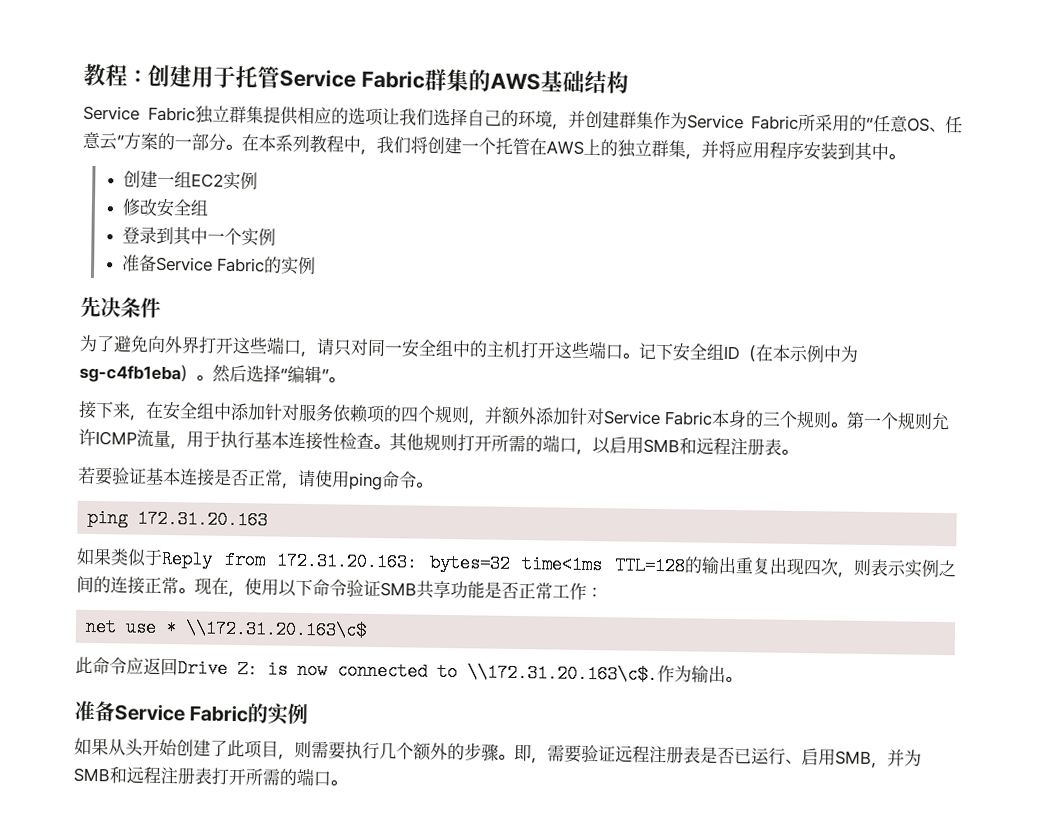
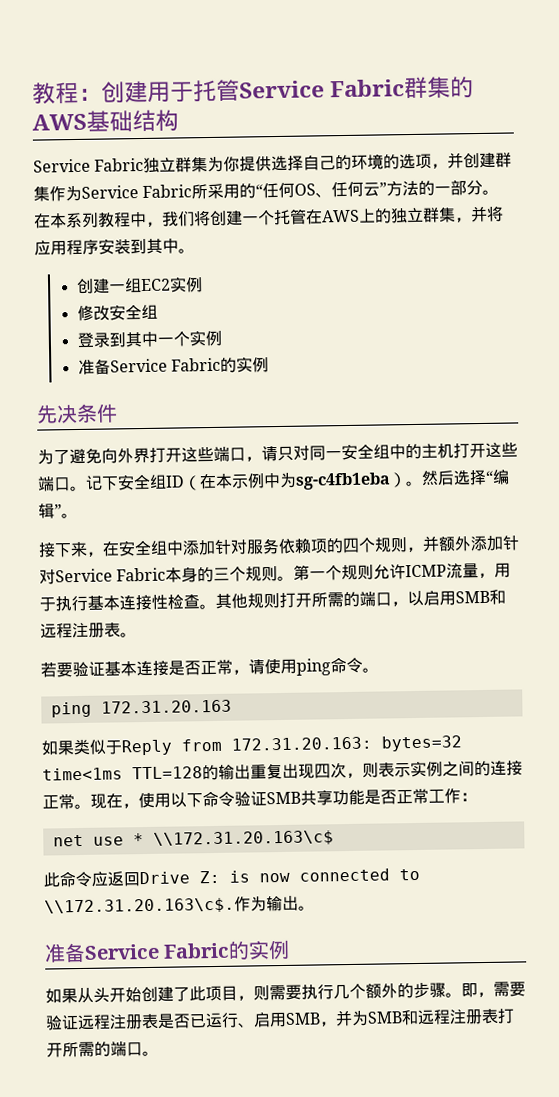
[262,106,434,127] 提供相应的选项让我们 -> [207,156,273,173] 为你提供
(553, 119) none -> [383,153,433,170] 的选项
[890,115,909,133] 意 -> [278,182,296,198] 何
[82,131,101,150] 意 -> [347,181,365,197] 何
[140,132,158,150] 案 -> [402,180,420,197] 法

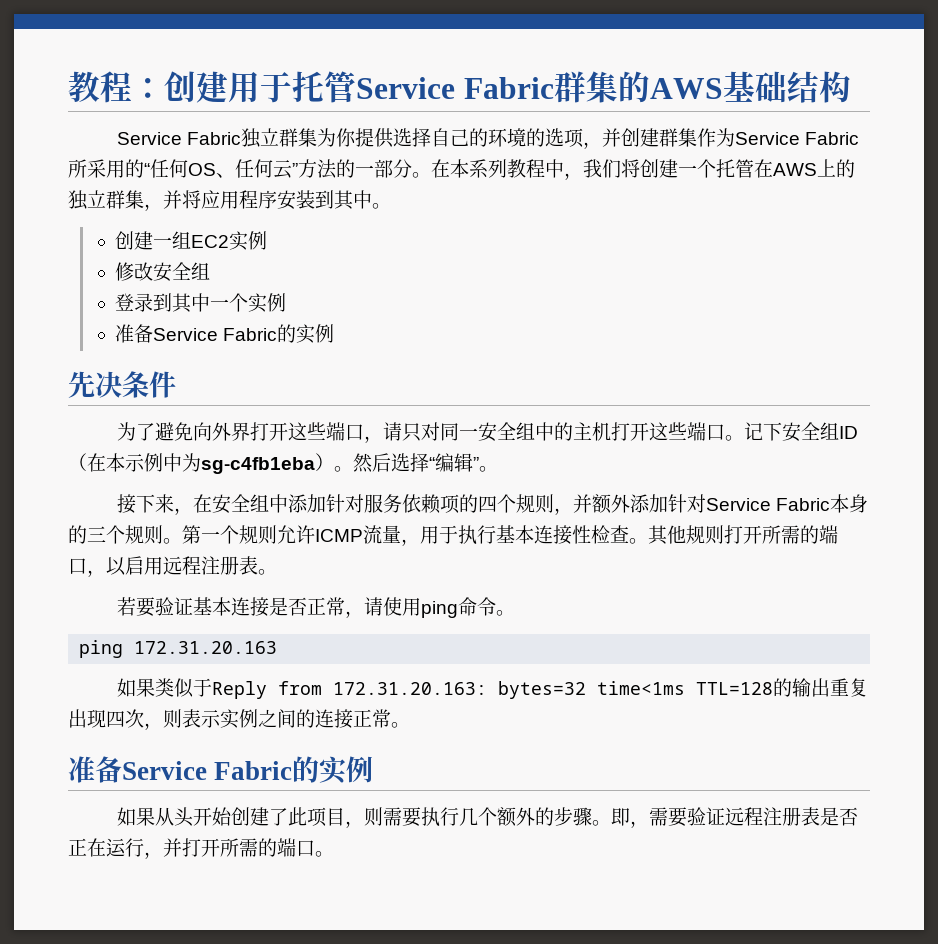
[455,589,506,605] SMB和 -> (163, 566) none
[90,788,477,809] [52,830,334,847] [43,868,420,888] [44,895,315,915] 现在，使用以下命令验证SMB共享功能是否正常工作： // net use * \\172.31.20.163\c$ // 此命令应返回Drive Z: is now connected to \\172.31.20.163\c$.作为输出。 -> (410, 725) none
[189,1008,499,1029] 已运行、启用SMB，并为SMB和远程注册表 -> [68,838,182,859] 正在运行，并

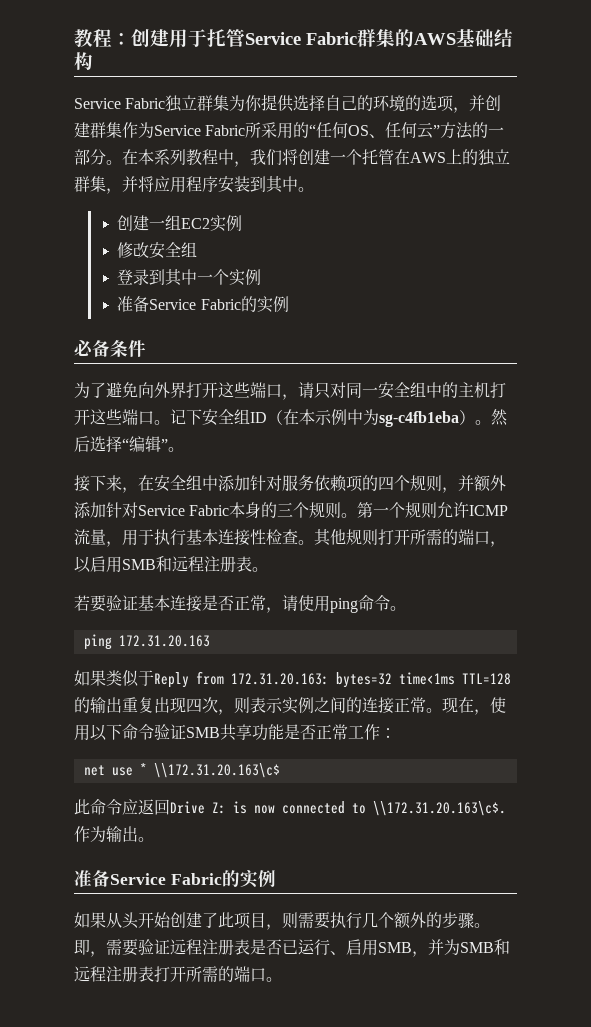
[68,371,122,398] 先决 -> [74,340,110,357] 必备
(163, 566) none -> [122,556,172,572] SMB和
(410, 725) none -> [442,697,506,715] [74,724,396,741] [83,763,280,778] [74,799,506,816] [74,826,154,842] 现在，使用以下命令验证SMB共享功能是否正常工作： // net use * \\172.31.20.163\c$ // 此命令应返回Drive Z: is now connected to \\172.31.20.163\c$.作为输出。
[68,838,182,859] 正在运行，并 -> [282,939,510,957] [74,966,154,982] 已运行、启用SMB，并为SMB和远程注册表

